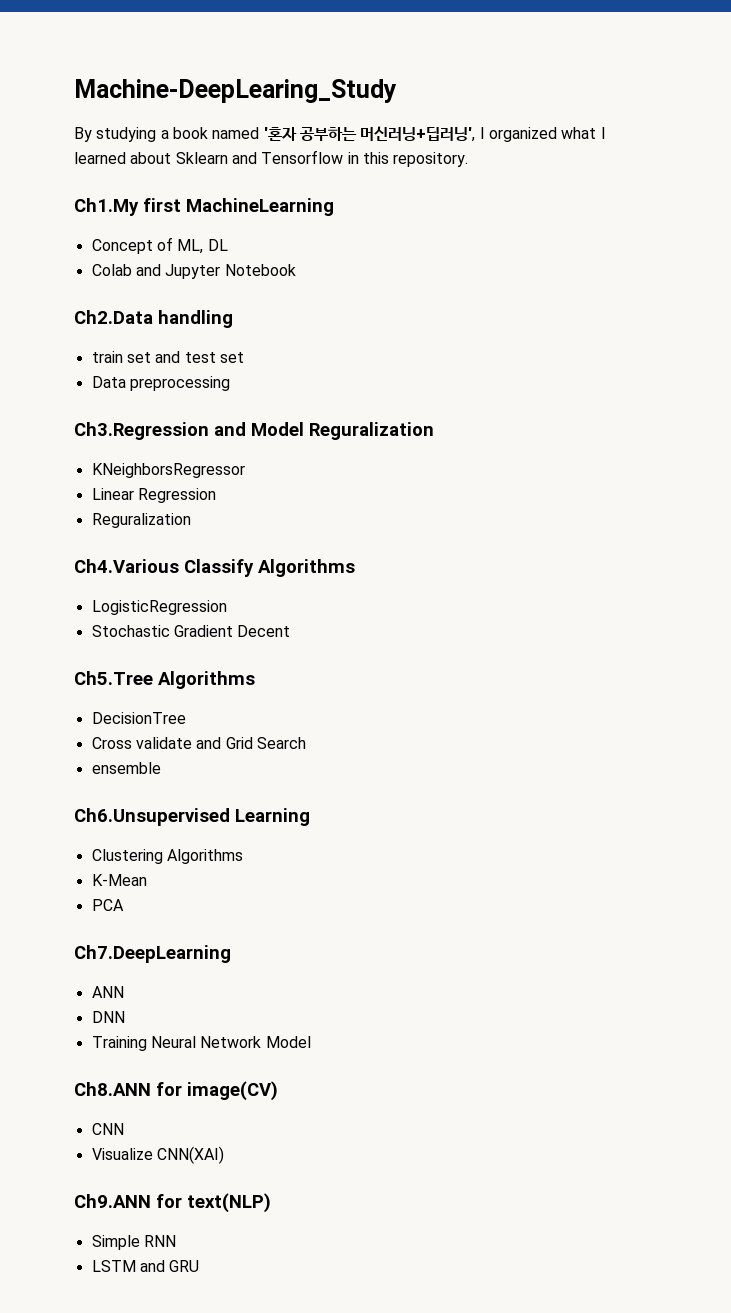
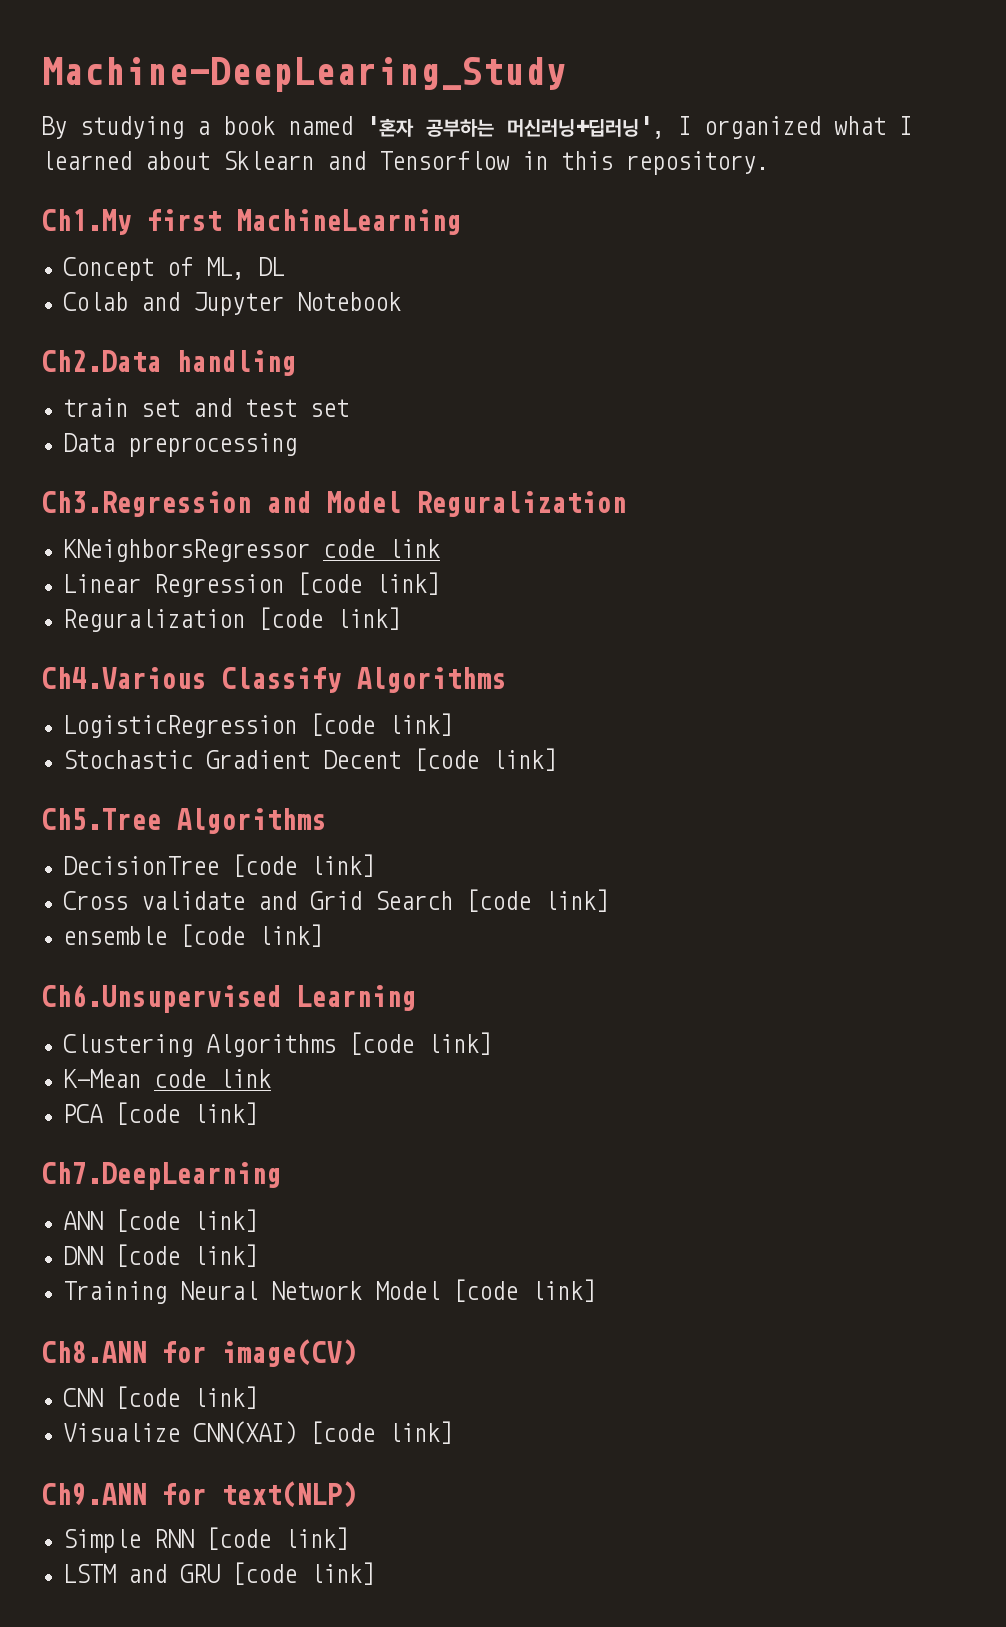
(245, 470) none -> [323,539,440,558] code link
[91,513,191,528] // Reguralization -> [297,572,440,595] [63,607,401,632] [code link] // Reguralization [code link]
(227, 607) none -> [310,713,453,736] [code link]
(291, 631) none -> [414,748,557,771] [code link]
(186, 718) none -> [232,854,375,877] [code link]
(306, 743) none -> [466,889,609,912] [code link]
(161, 768) none -> [180,924,323,947] [code link]
(243, 856) none -> [349,1032,492,1055] [code link]
(147, 880) none -> [154,1069,271,1088] code link
(124, 905) none -> [115,1102,258,1125] [code link]
(124, 992) none -> [115,1209,258,1232] [code link]
(125, 1017) none -> [115,1244,258,1267] [code link]
(311, 1042) none -> [453,1279,596,1302] [code link]
(124, 1129) none -> [115,1386,258,1409] [code link]
(224, 1155) none -> [310,1421,453,1444] [code link]
(176, 1241) none -> [206,1527,349,1550] [code link]
(200, 1266) none -> [232,1562,375,1585] [code link]

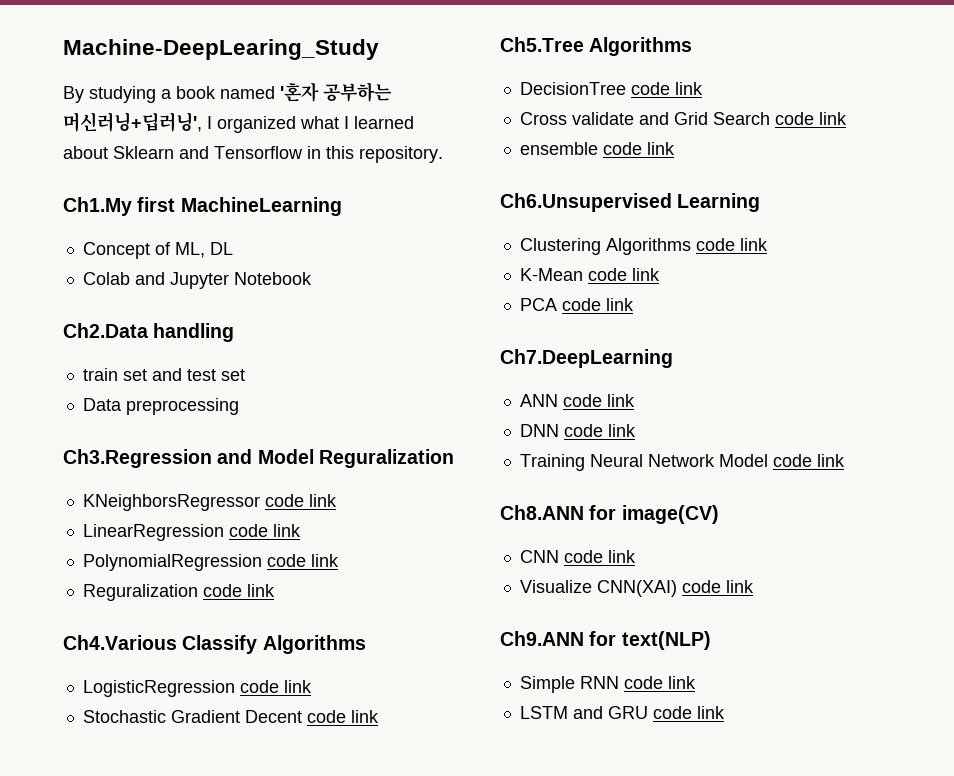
[63,572,440,597] [63,607,401,632] Linear Regression [code link] // Reguralization [code link] -> [82,524,301,541] [82,554,339,571] [82,584,275,601] LinearRegression code link // PolynomialRegression code link // Reguralization code link
[310,713,453,736] [code link] -> [239,680,312,693] code link
[414,748,557,771] [code link] -> [306,710,379,723] code link
[232,854,375,877] [code link] -> [630,82,703,95] code link
[466,889,609,912] [code link] -> [774,112,847,125] code link
[180,924,323,947] [code link] -> [602,142,675,155] code link
[349,1032,492,1055] [code link] -> [695,238,768,251] code link
[115,1102,258,1125] [code link] -> [561,298,634,311] code link
[115,1209,258,1232] [code link] -> [562,394,635,407] code link
[115,1244,258,1267] [code link] -> [563,424,636,437] code link
[453,1279,596,1302] [code link] -> [772,454,845,467] code link
[115,1386,258,1409] [code link] -> [563,550,636,563] code link
[310,1421,453,1444] [code link] -> [681,580,754,593] code link
[206,1527,349,1550] [code link] -> [623,676,696,689] code link
[232,1562,375,1585] [code link] -> [652,706,725,719] code link

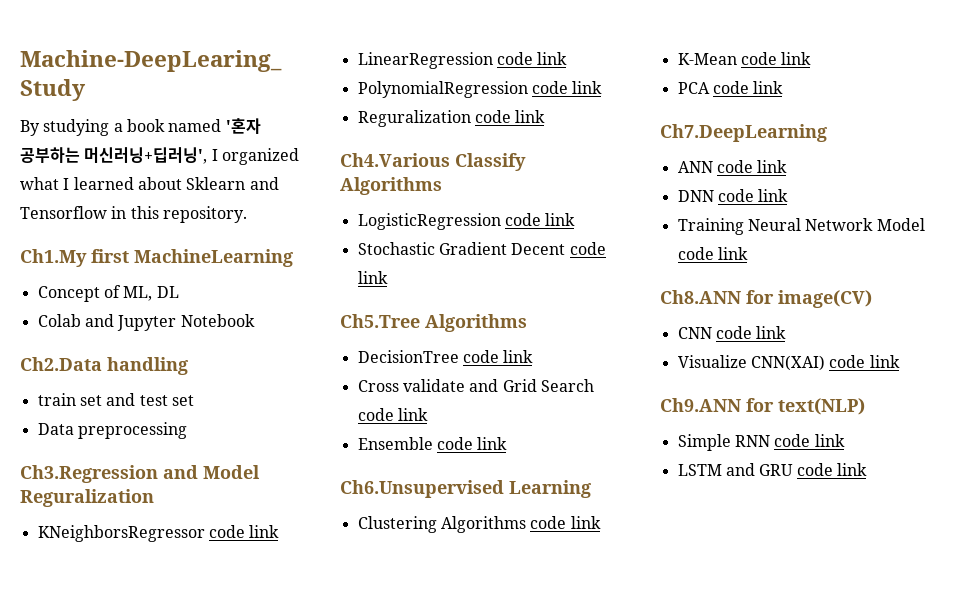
[519,142,598,155] ensemble -> [357,437,433,450] Ensemble

